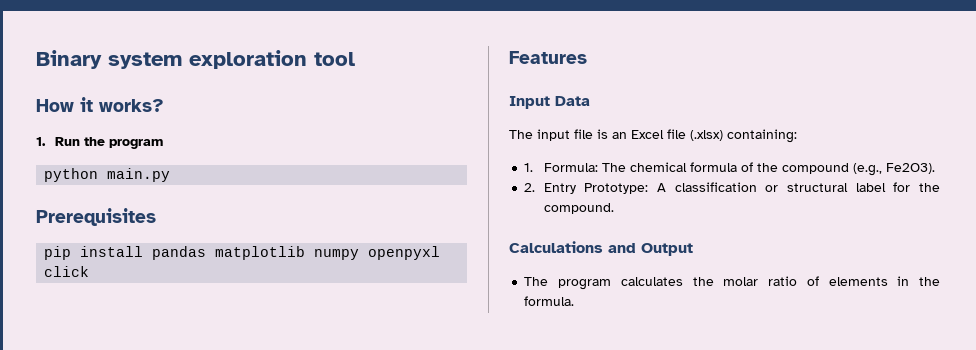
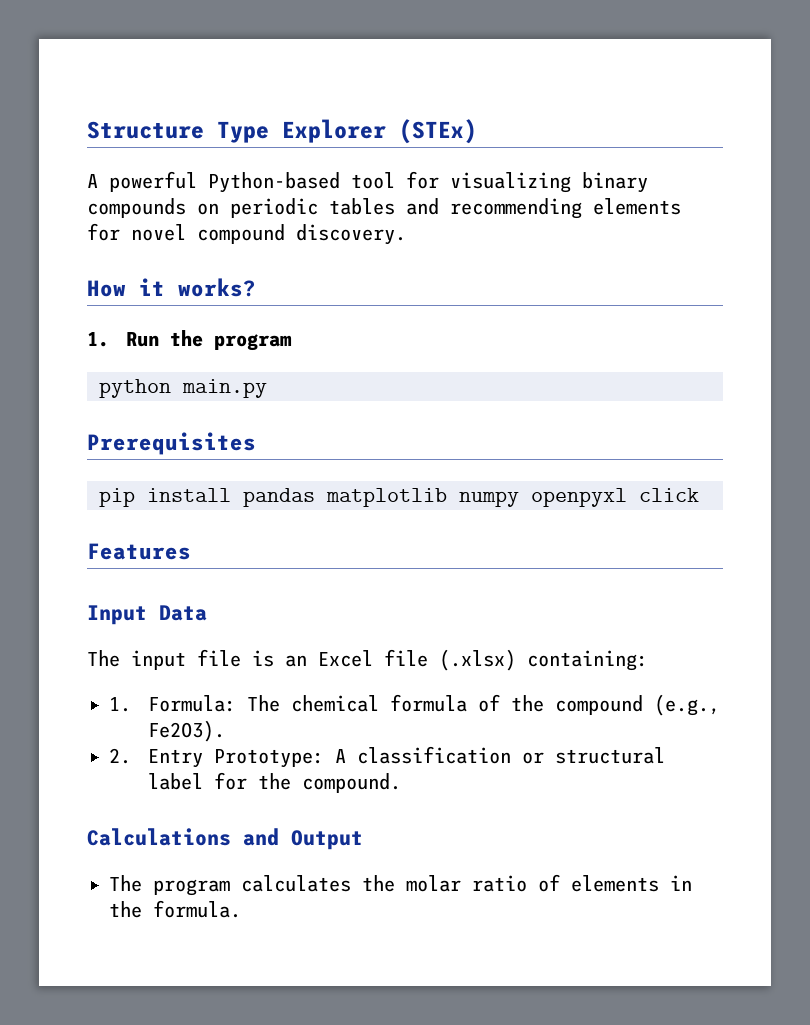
[36,50,355,69] Binary system exploration tool -> [87,119,477,144] [87,171,648,193] [87,198,681,219] [87,223,406,245] Structure Type Explorer (STEx) // A powerful Python-based tool for visualizing binary compounds on periodic tables and recommending elements for novel compound discovery.

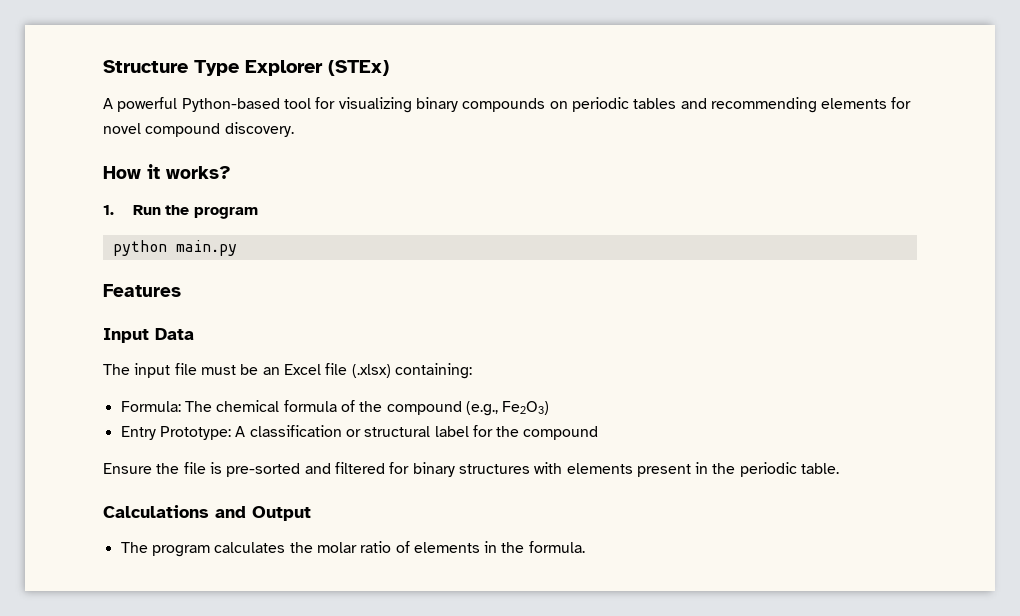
[87,432,256,455] [99,488,699,507] // Prerequisites // pip install pandas matplotlib numpy openpyxl click -> (237, 248) none
[252,650,274,667] is -> [200,364,259,375] must be
[109,697,131,712] 1. -> (472, 371) none
[147,720,225,742] [109,748,131,764] Fe2O3). // 2. -> [502,401,550,415] Fe2O3) //
[301,773,401,793] compound. -> [523,426,599,440] [103,462,840,477] compound // Ensure the file is pre-sorted and filtered for binary structures with elements present in the periodic table.

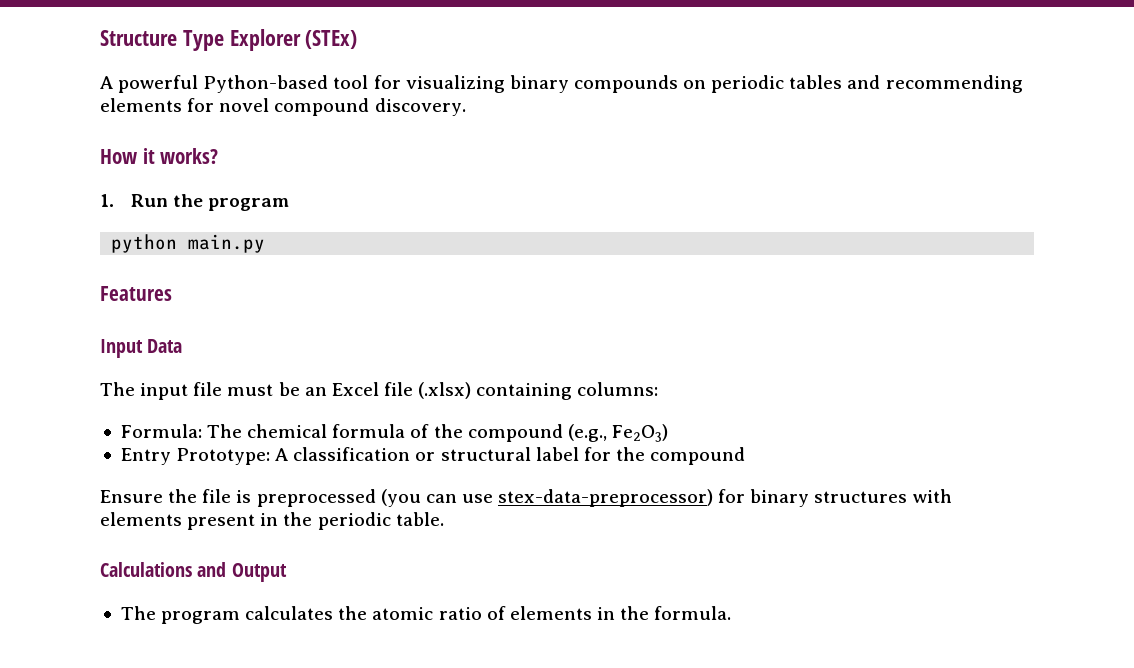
[394,363,472,379] containing: -> [476,382,659,400] containing columns:
[226,462,385,477] pre-sorted and filtered -> [256,489,714,507] preprocessed (you can use stex-data-preprocessor)
[316,542,357,553] molar -> [372,607,434,620] atomic

